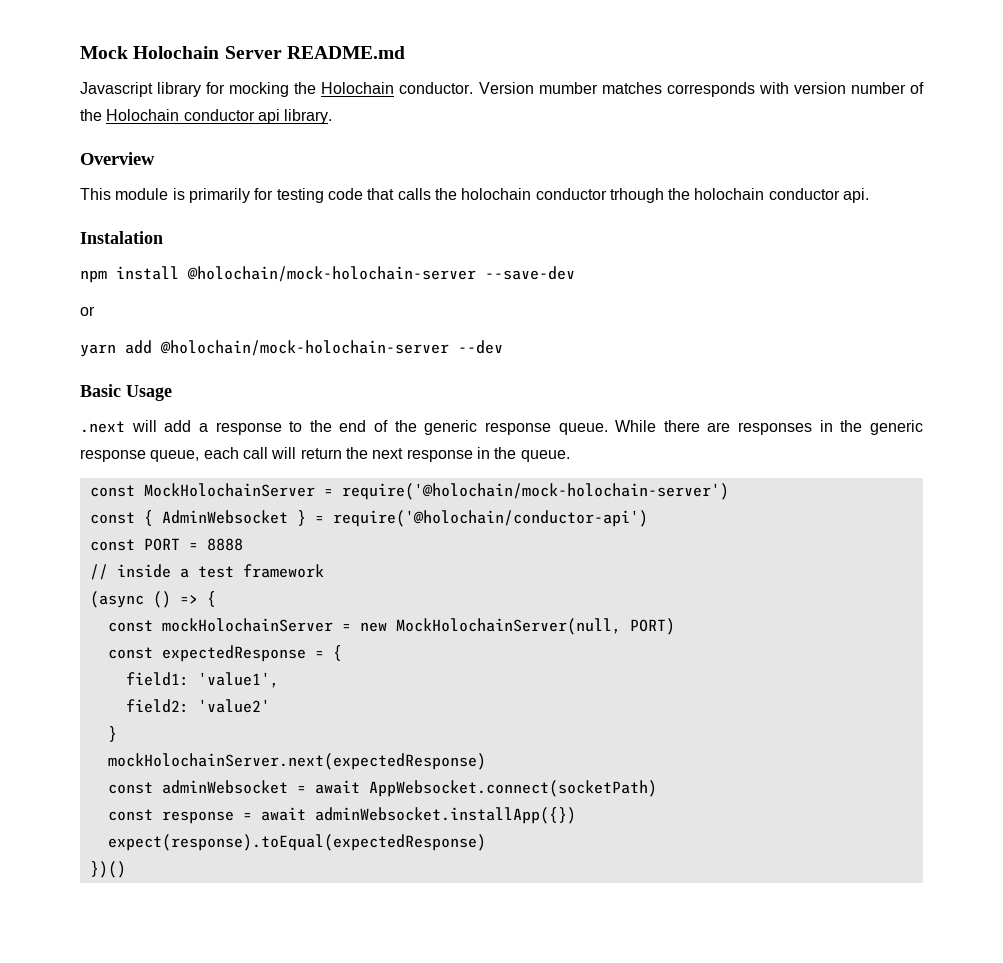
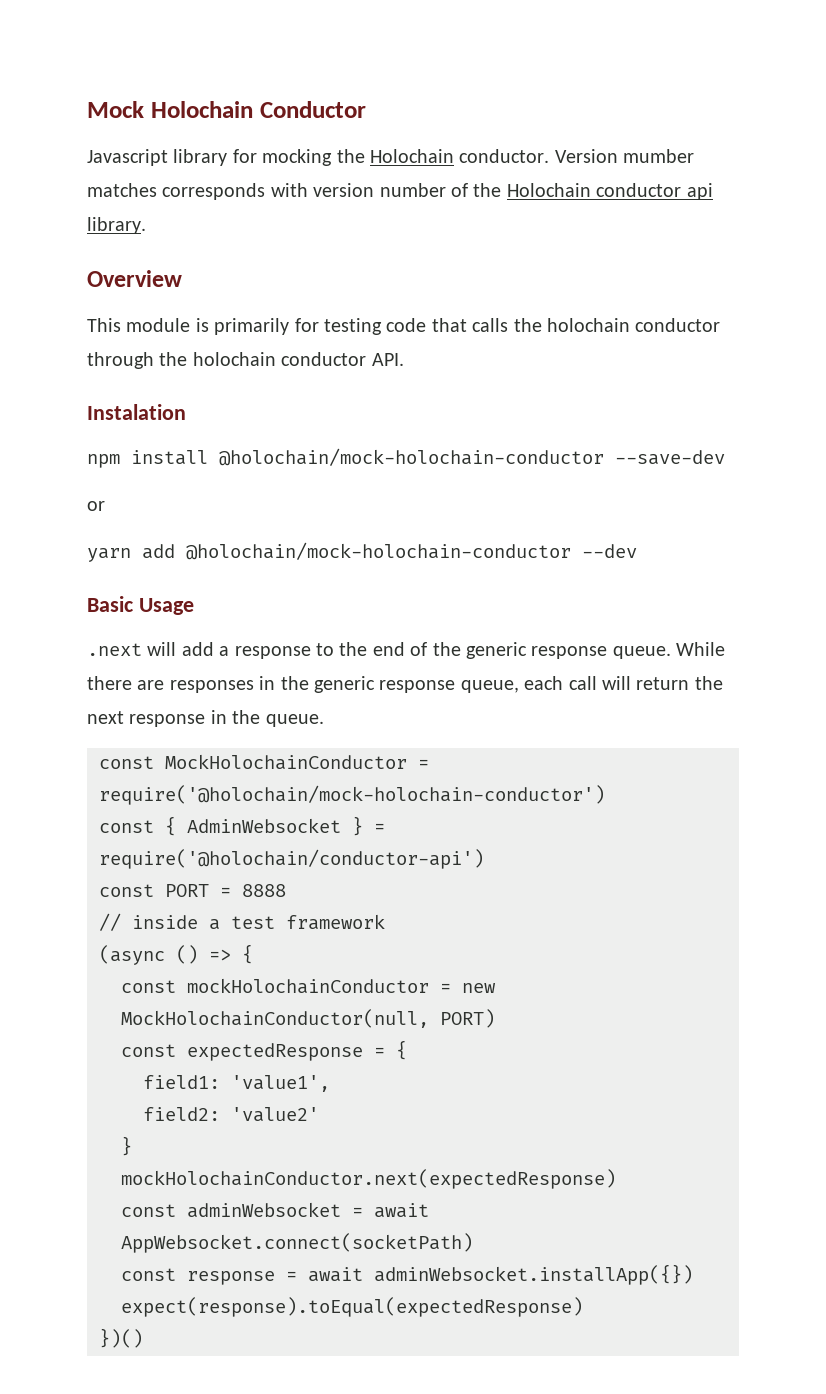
[224,46,405,59] Server README.md -> [259,101,366,118] Conductor
[609,188,870,203] trhough the holochain conductor api. -> [87,352,404,369] through the holochain conductor API.
[187,266,476,282] @holochain/mock-holochain-server -> [219,448,604,466] @holochain/mock-holochain-conductor
[160,340,449,356] @holochain/mock-holochain-server -> [186,542,571,560] @holochain/mock-holochain-conductor
[143,483,729,500] MockHolochainServer = require('@holochain/mock-holochain-server') -> [165,754,429,770] [99,785,605,805] MockHolochainConductor = require('@holochain/mock-holochain-conductor')
[161,618,333,632] mockHolochainServer -> [187,978,429,994] mockHolochainConductor
[395,618,621,635] MockHolochainServer(null, -> [121,1009,429,1028] MockHolochainConductor(null,
[107,753,486,770] mockHolochainServer.next(expectedResponse) -> [121,1169,616,1189] mockHolochainConductor.next(expectedResponse)

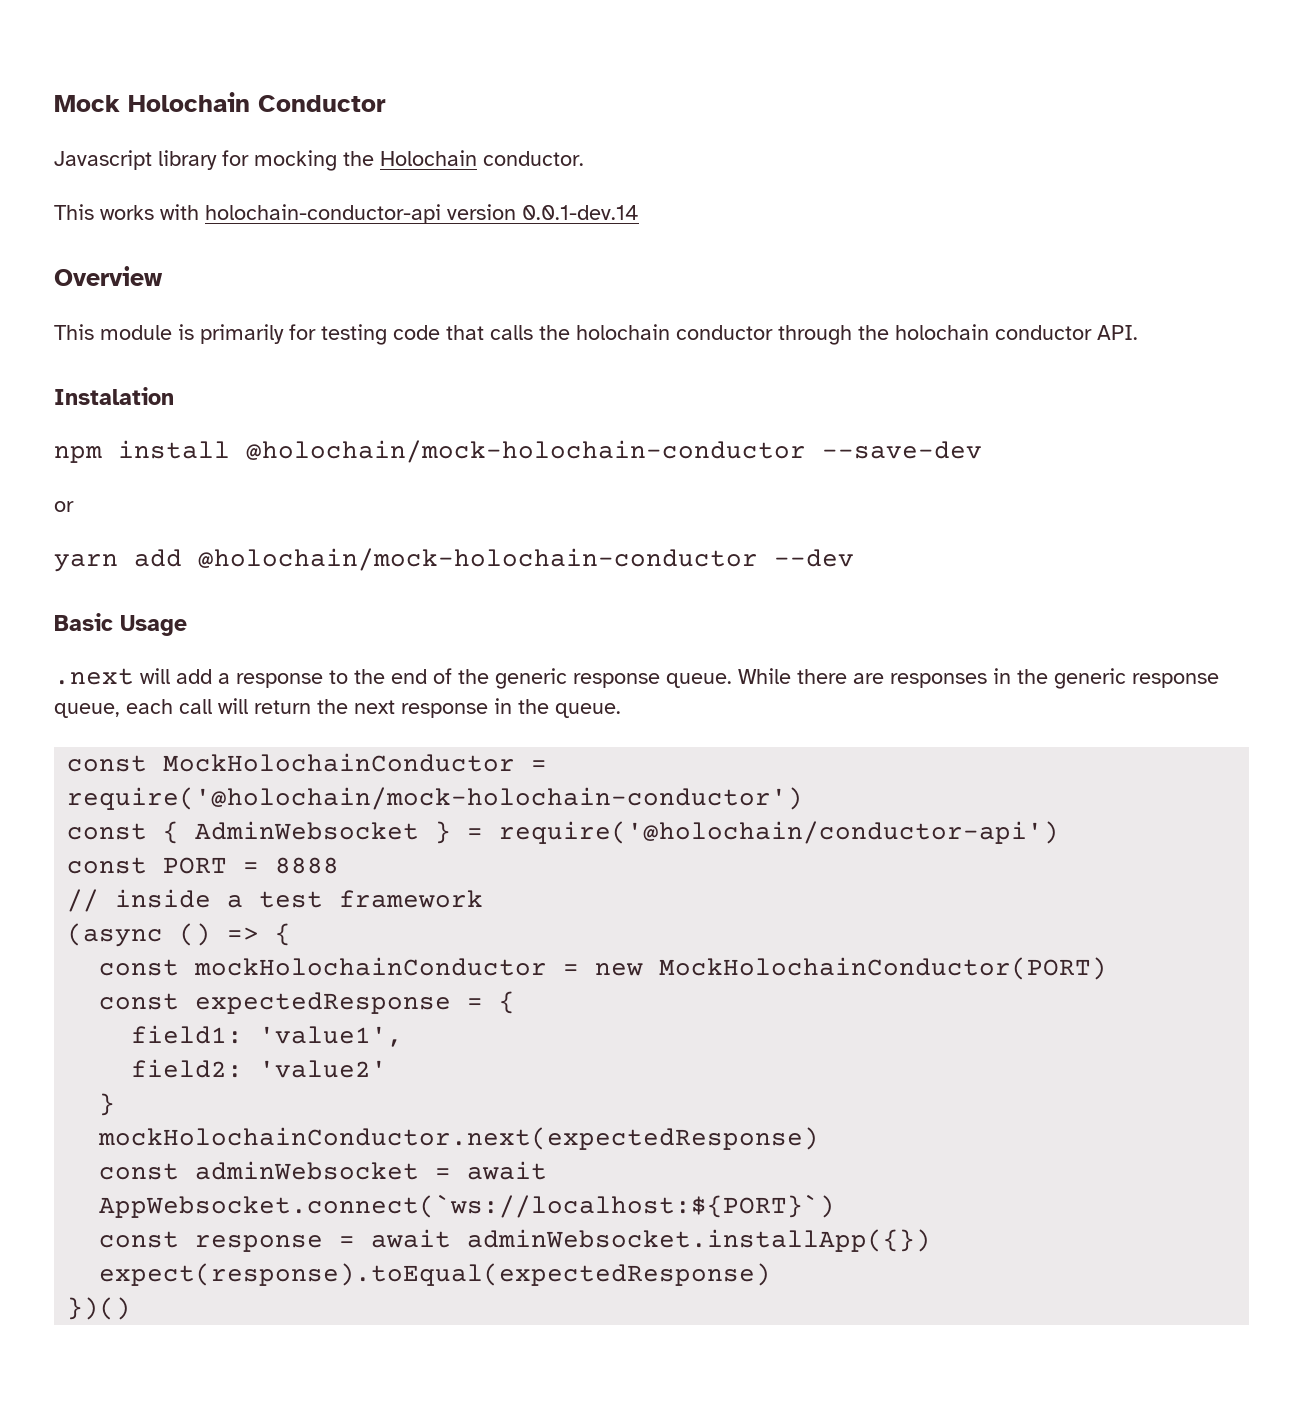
[554,149,695,163] [87,183,713,200] [87,217,146,234] Version mumber matches corresponds with version number of the Holochain conductor api library. -> [54,204,639,224] // This works with holochain-conductor-api version 0.0.1-dev.14
[121,1009,495,1028] MockHolochainConductor(null, PORT) -> [659,957,1108,980] MockHolochainConductor(PORT)
[121,1233,473,1253] AppWebsocket.connect(socketPath) -> [99,1194,836,1218] AppWebsocket.connect(`ws://localhost:${PORT}`)

